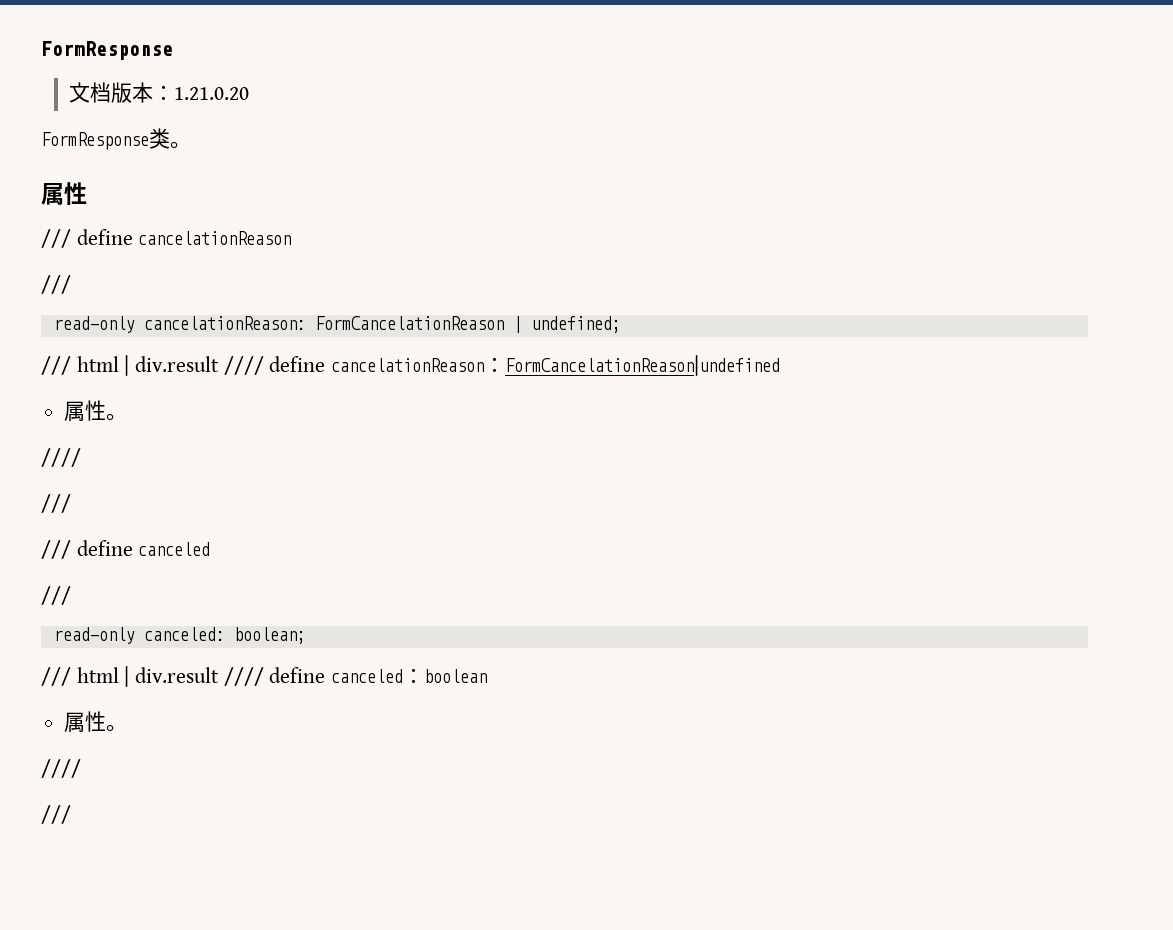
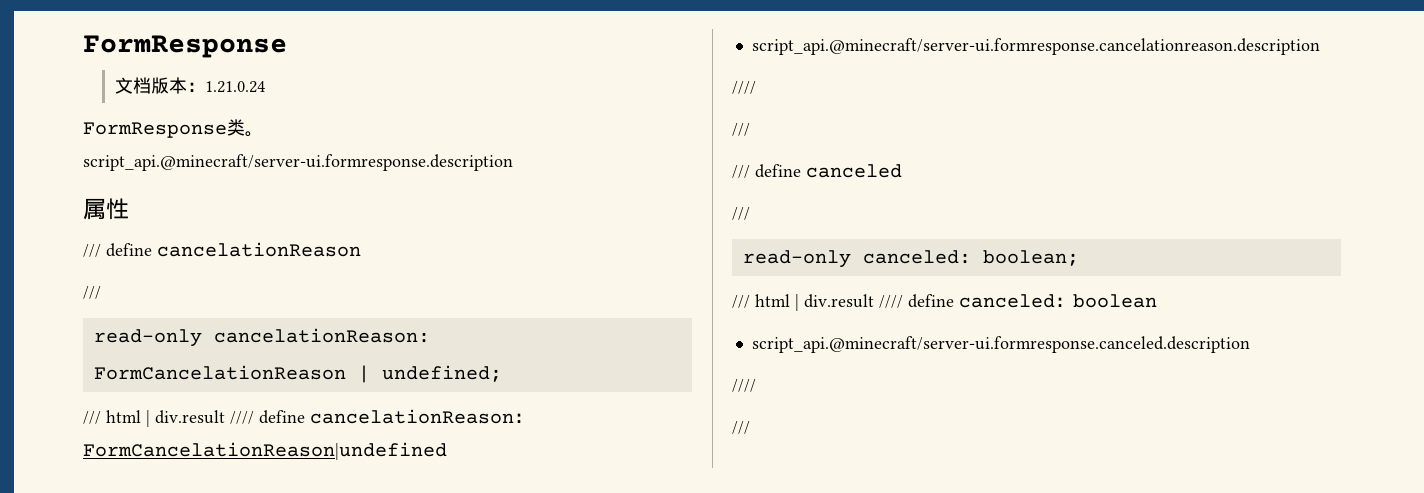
[174,87,250,100] 1.21.0.20 -> [204,81,265,93] 1.21.0.24
(191, 145) none -> [83,154,513,171] script_api.@minecraft/server-ui.formresponse.description
[64,400,128,422] 属性。 -> [751,38,1320,55] script_api.@minecraft/server-ui.formresponse.cancelationreason.description
[64,711,128,733] 属性。 -> [751,336,1250,353] script_api.@minecraft/server-ui.formresponse.canceled.description

